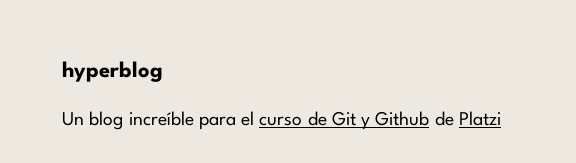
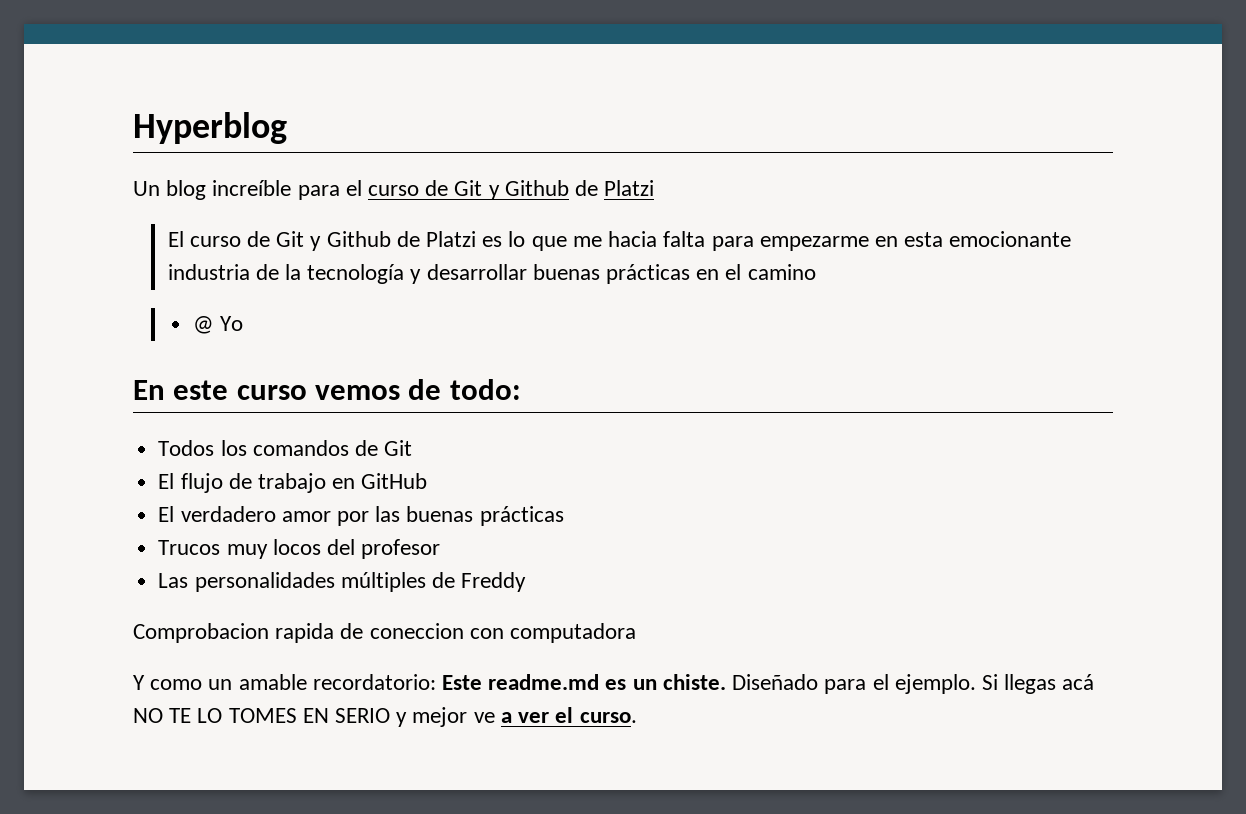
[62,61,163,82] hyperblog -> [133,112,287,144] Hyperblog
(501, 118) none -> [167,231,1072,251] [167,264,816,284] [192,316,244,334] [133,379,521,400] [158,440,413,456] [158,473,428,493] [158,506,564,526] [158,539,441,559] [158,572,527,592] [133,623,637,643] [133,674,1095,694] [133,707,637,727] // El curso de Git y Github de Platzi es lo que me hacia falta para empezarme en esta emocionante industria de la tecnología y desarrollar buenas prácticas en el camino // @ Yo // En este curso vemos de todo: // Todos los comandos de Git // El flujo de trabajo en GitHub // El verdadero amor por las buenas prácticas // Trucos muy locos del profesor // Las personalidades múltiples de Freddy // Comprobacion rapida de coneccion con computadora // Y como un amable recordatorio: Este readme.md es un chiste. Diseñado para el ejemplo. Si llegas acá NO TE LO TOMES EN SERIO y mejor ve a ver el curso.

